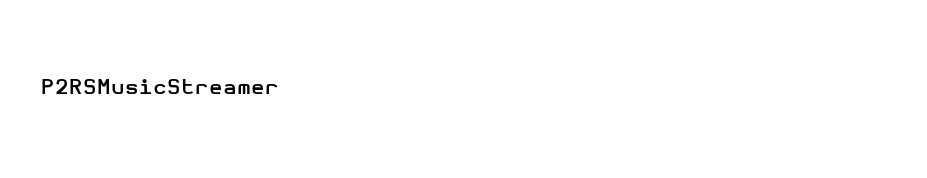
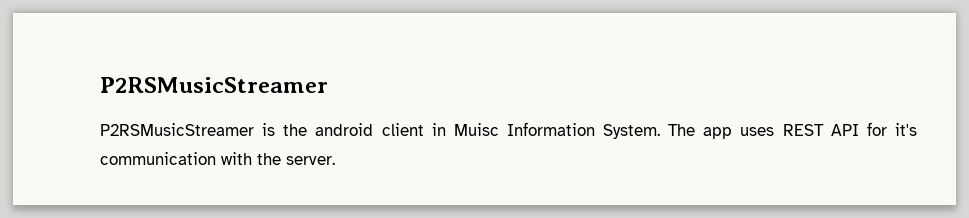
[41,79,279,94] P2RSMusicStreamer -> [100,77,328,93] [100,122,917,139] [100,152,335,165] P2RSMusicStreamer // P2RSMusicStreamer is the android client in Muisc Information System. The app uses REST API for it's communication with the server.

